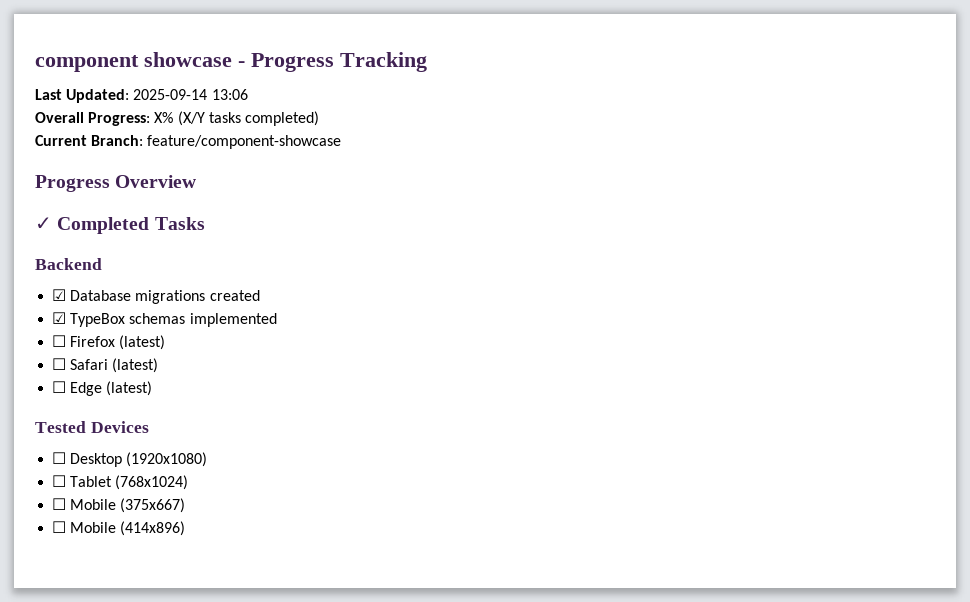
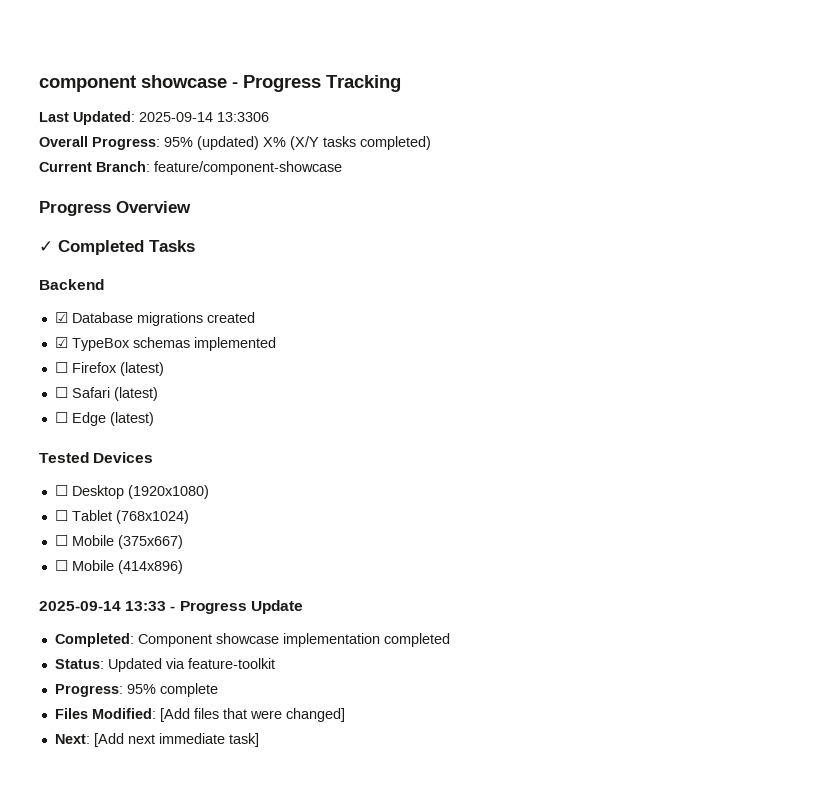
[211,89,248,100] 13:06 -> [217,112,269,122] 13:3306
(151, 119) none -> [164,136,259,150] 95% (updated)
(186, 528) none -> [39,600,303,614] [54,633,450,647] [54,658,275,672] [54,683,218,697] [54,708,345,722] [54,733,259,747] // 2025-09-14 13:33 - Progress Update // Completed: Component showcase implementation completed // Status: Updated via feature-toolkit // Progress: 95% complete // Files Modified: [Add files that were changed] // Next: [Add next immediate task]

